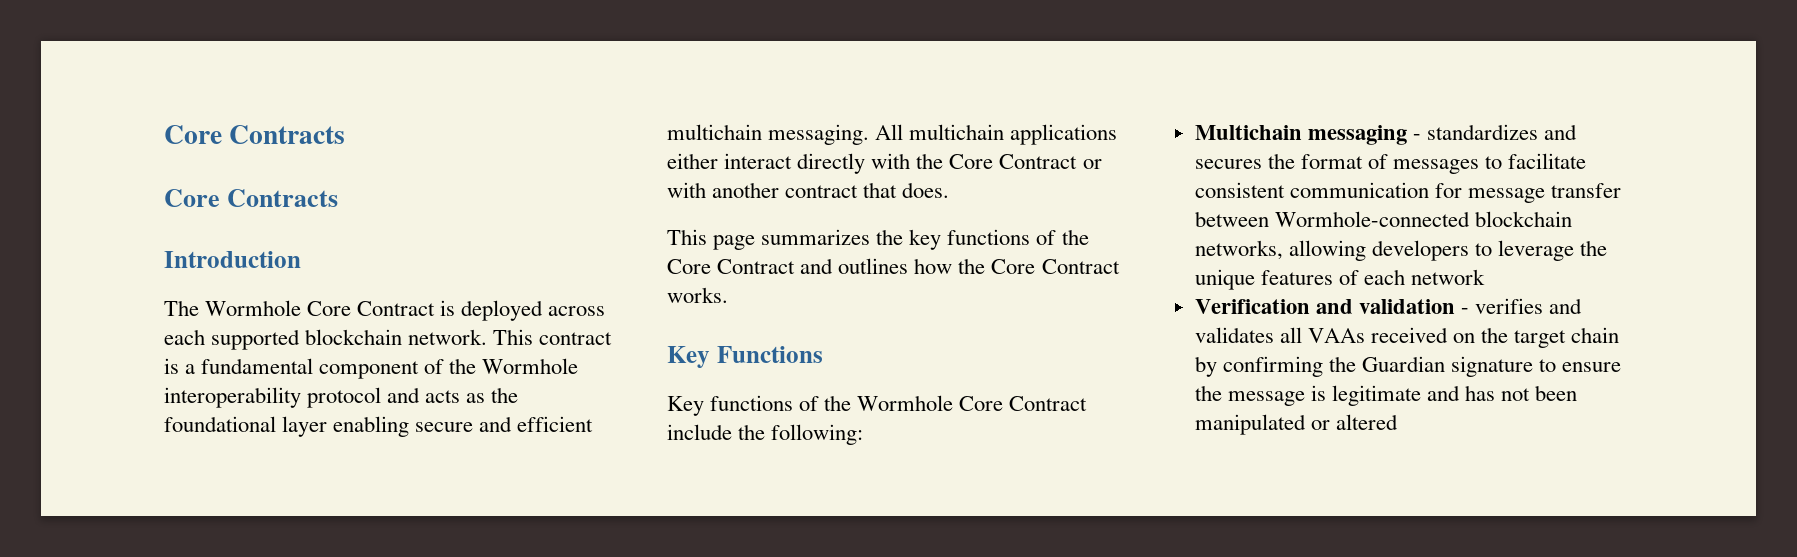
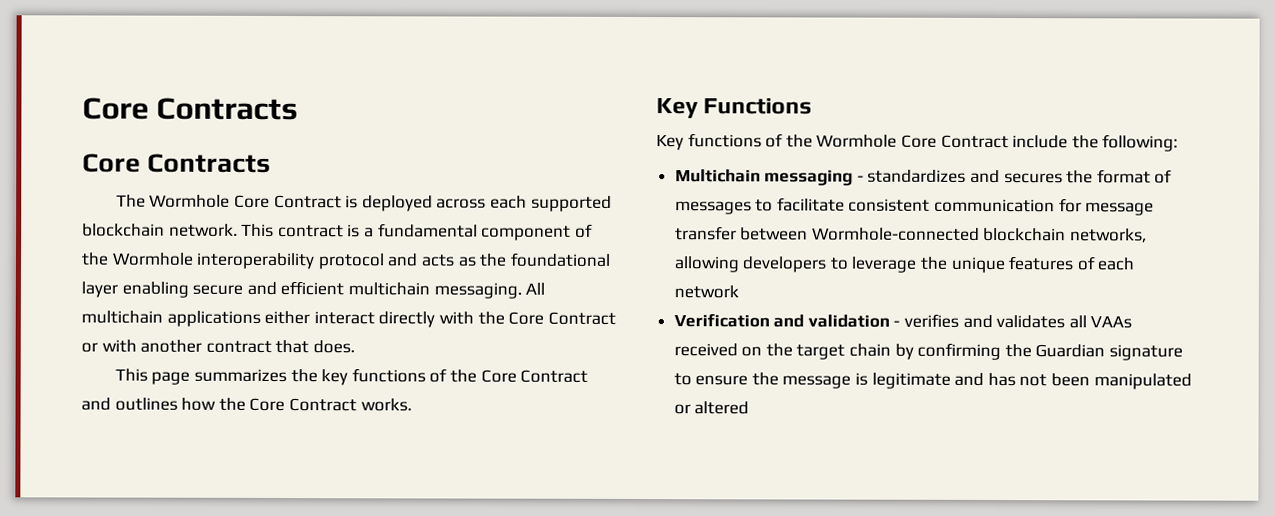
[164,251,301,268] // Introduction -> (272, 163) none

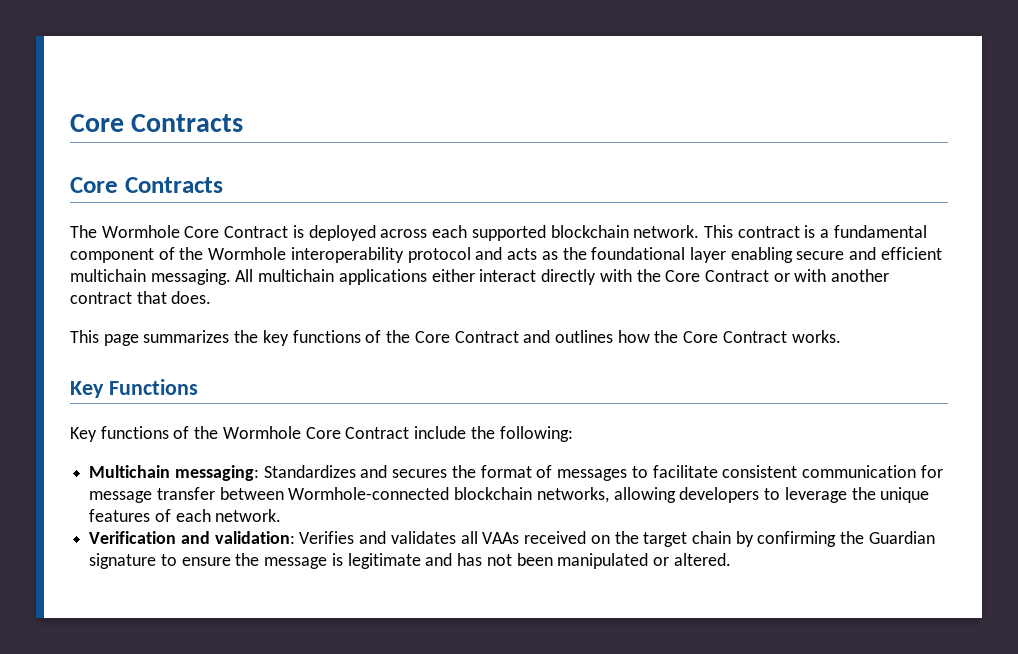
[764,169,967,186] messaging - standardizes -> [174,465,356,481] messaging: Standardizes
[673,285,739,299] network -> [215,509,282,522] network.
[807,313,960,328] validation - verifies -> [214,531,355,544] validation: Verifies
[694,401,750,415] altered -> [673,553,731,566] altered.

